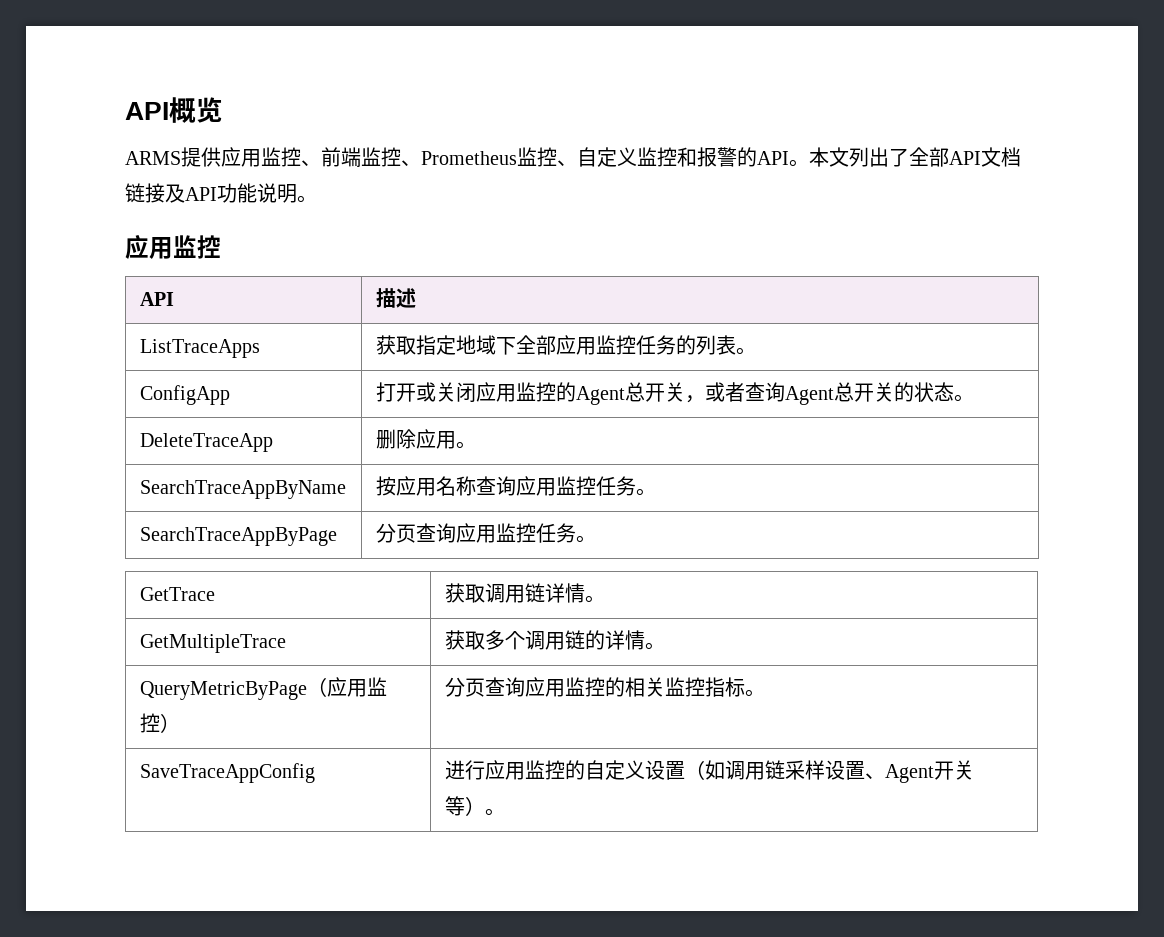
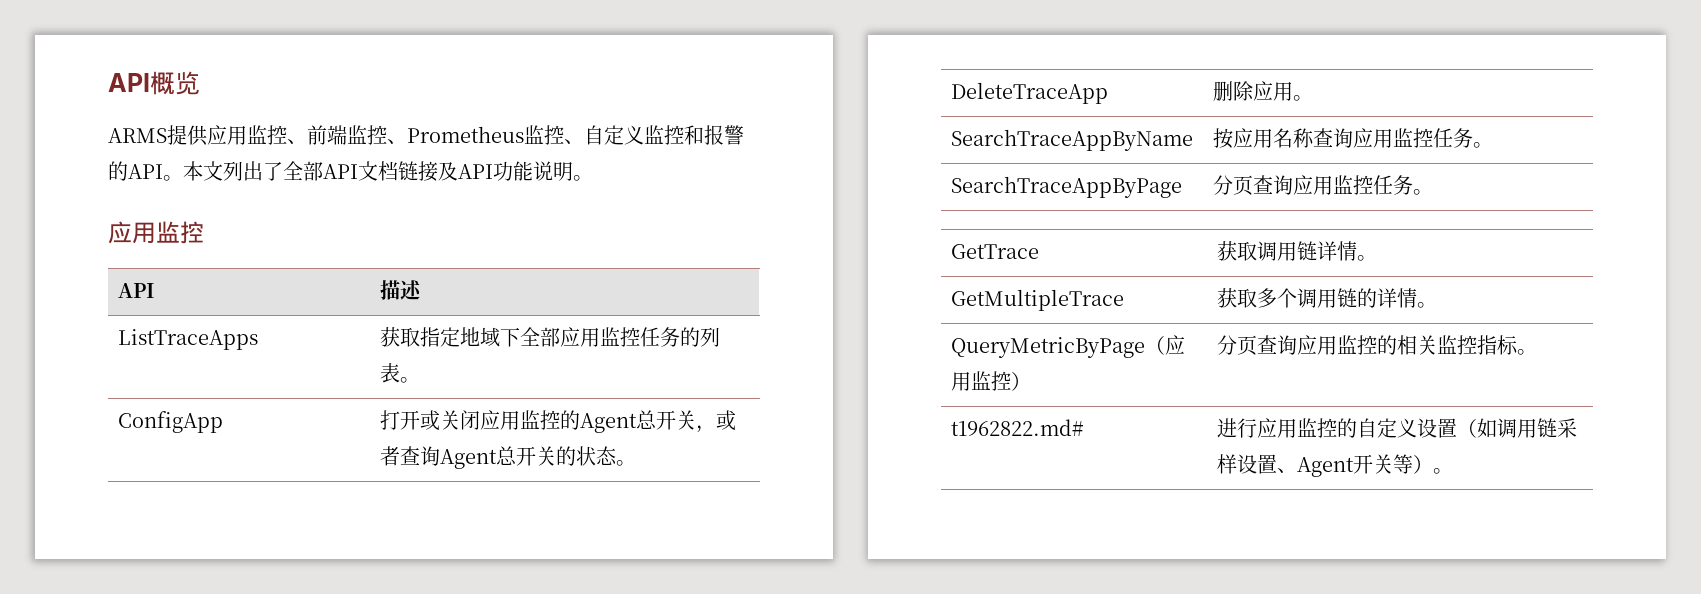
[139,763,315,783] SaveTraceAppConfig -> [950,419,1084,436] t1962822.md#

